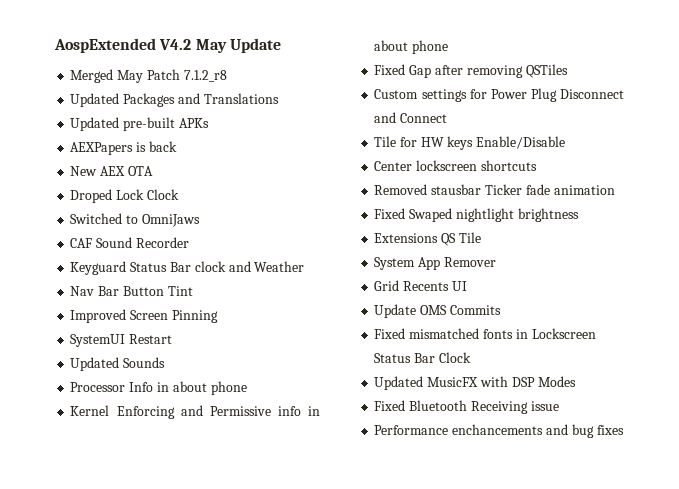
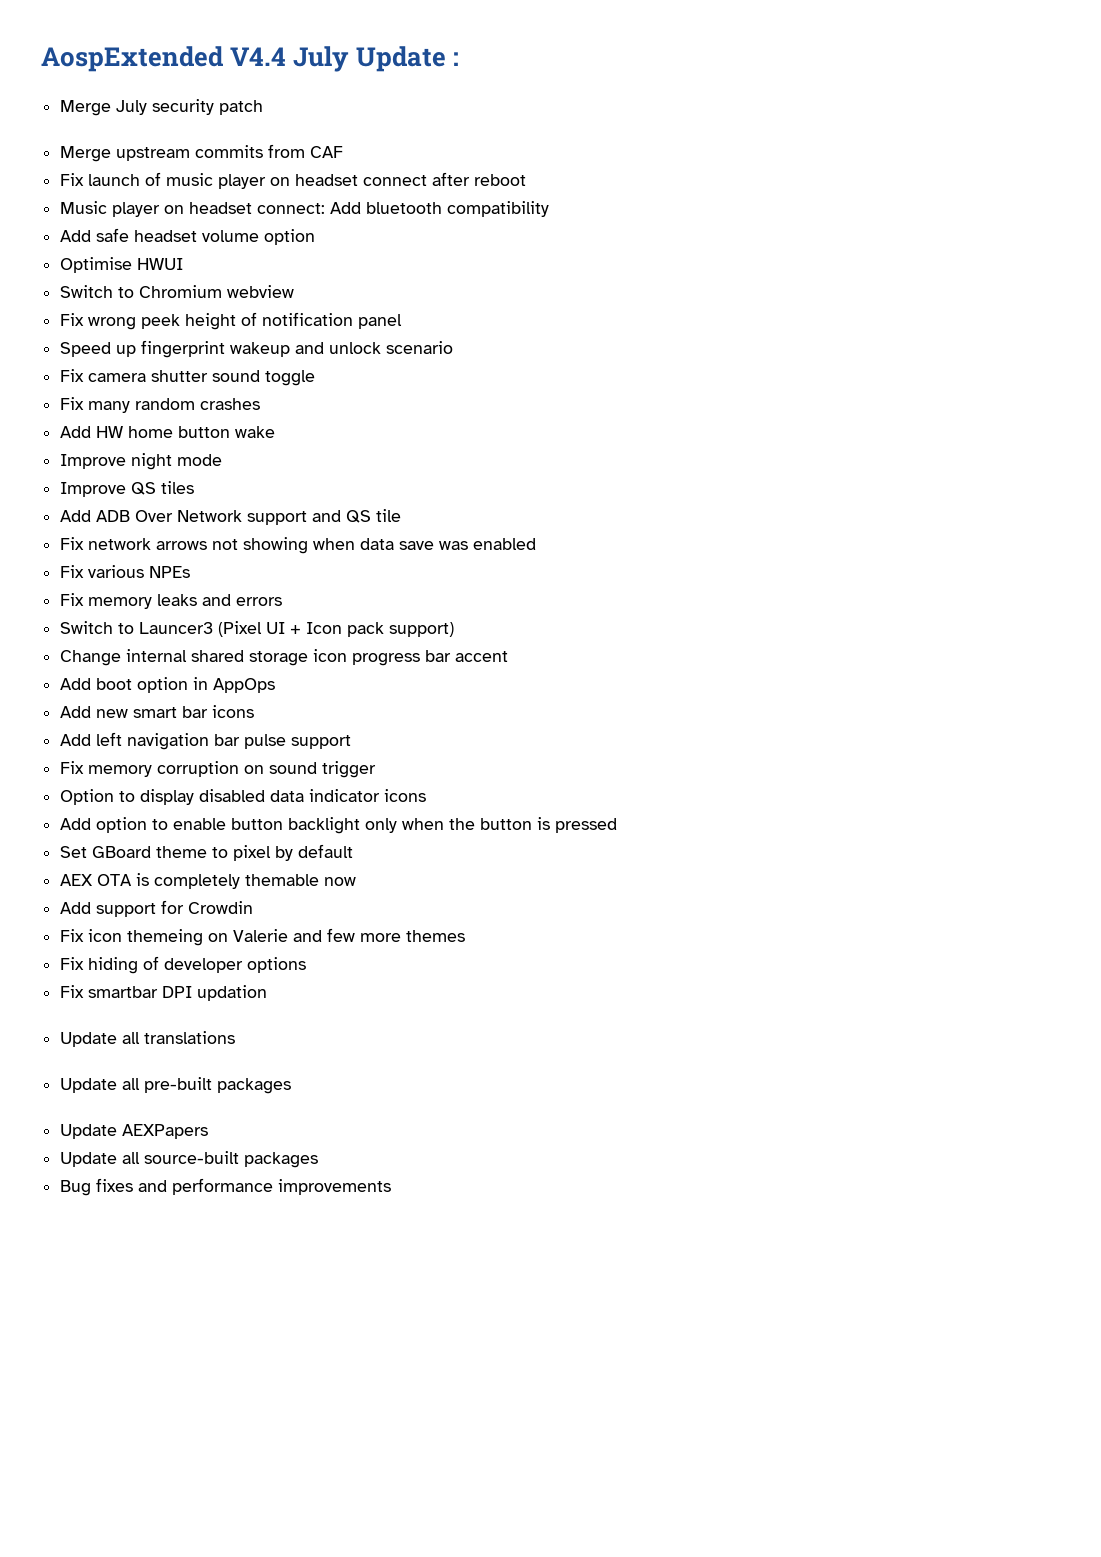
[159,38,281,53] [70,69,227,83] [70,93,279,107] [70,117,209,131] [70,141,177,155] [70,166,153,176] [70,189,179,203] [70,213,200,227] [70,237,189,248] [70,261,305,275] [70,286,193,296] [70,309,218,323] [70,334,173,347] [70,357,166,371] [70,381,247,395] [70,405,320,419] [374,40,449,54] [374,64,568,78] [374,88,624,102] [374,112,448,123] [374,136,565,150] [374,160,537,171] [374,184,615,195] [374,208,579,222] [374,232,481,246] [374,257,496,270] [374,280,467,291] [374,304,501,318] [374,328,596,339] [374,352,471,363] [374,376,576,390] [374,400,559,414] [374,424,624,438] V4.2 May Update // Merged May Patch 7.1.2_r8 // Updated Packages and Translations // Updated pre-built APKs // AEXPapers is back // New AEX OTA // Droped Lock Clock // Switched to OmniJaws // CAF Sound Recorder // Keyguard Status Bar clock and Weather // Nav Bar Button Tint // Improved Screen Pinning // SystemUI Restart // Updated Sounds // Processor Info in about phone // Kernel Enforcing and Permissive info in about phone // Fixed Gap after removing QSTiles // Custom settings for Power Plug Disconnect and Connect // Tile for HW keys Enable/Disable // Center lockscreen shortcuts // Removed stausbar Ticker fade animation // Fixed Swaped nightlight brightness // Extensions QS Tile // System App Remover // Grid Recents UI // Update OMS Commits // Fixed mismatched fonts in Lockscreen Status Bar Clock // Updated MusicFX with DSP Modes // Fixed Bluetooth Receiving issue // Performance enchancements and bug fixes -> [230,46,460,72] [60,99,264,116] [60,144,344,162] [60,172,527,189] [60,201,550,217] [60,228,316,245] [60,257,184,273] [60,285,295,298] [60,312,403,330] [60,340,454,358] [60,369,316,386] [60,397,261,413] [60,426,276,438] [60,453,223,470] [60,481,195,497] [60,509,402,525] [60,537,537,554] [60,565,191,578] [60,593,283,609] [60,621,455,637] [60,649,509,666] [60,677,276,693] [60,705,255,718] [60,732,352,750] [60,761,377,778] [60,789,427,805] [60,817,618,834] [60,844,354,861] [60,873,357,889] [60,900,254,917] [60,928,466,946] [60,956,307,974] [60,985,268,1001] [60,1031,236,1047] [60,1077,292,1094] [60,1124,209,1139] [60,1151,319,1168] [60,1178,392,1196] V4.4 July Update : // Merge July security patch // Merge upstream commits from CAF // Fix launch of music player on headset connect after reboot // Music player on headset connect: Add bluetooth compatibility // Add safe headset volume option // Optimise HWUI // Switch to Chromium webview // Fix wrong peek height of notification panel // Speed up fingerprint wakeup and unlock scenario // Fix camera shutter sound toggle // Fix many random crashes // Add HW home button wake // Improve night mode // Improve QS tiles // Add ADB Over Network support and QS tile // Fix network arrows not showing when data save was enabled // Fix various NPEs // Fix memory leaks and errors // Switch to Launcer3 (Pixel UI + Icon pack support) // Change internal shared storage icon progress bar accent // Add boot option in AppOps // Add new smart bar icons // Add left navigation bar pulse support // Fix memory corruption on sound trigger // Option to display disabled data indicator icons // Add option to enable button backlight only when the button is pressed // Set GBoard theme to pixel by default // AEX OTA is completely themable now // Add support for Crowdin // Fix icon themeing on Valerie and few more themes // Fix hiding of developer options // Fix smartbar DPI updation // Update all translations // Update all pre-built packages // Update AEXPapers // Update all source-built packages // Bug fixes and performance improvements

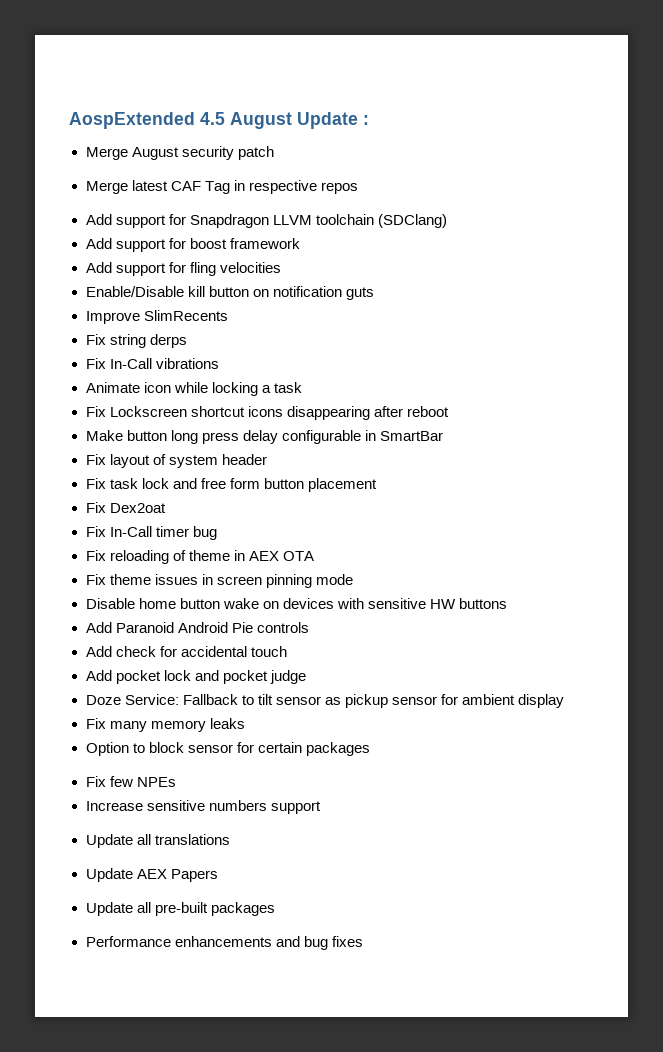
[230,46,350,72] V4.4 July -> [200,112,292,129] 4.5 August
[116,100,148,115] July -> [131,147,179,160] August
[116,144,344,161] [60,172,527,189] [60,201,550,217] [60,228,316,245] [60,257,184,273] [60,285,295,298] [60,312,403,330] [60,340,454,358] [60,369,316,386] [60,397,261,413] [60,426,276,438] [60,453,223,470] [60,481,195,497] [60,509,402,525] [60,537,537,554] [60,565,191,578] [60,593,283,609] [60,621,455,637] [60,649,509,666] [60,677,276,693] [60,705,255,718] [60,732,352,750] [60,761,377,778] [60,789,427,805] [60,817,618,834] [60,844,354,861] [60,873,357,889] [60,900,254,917] [60,928,466,946] [60,956,307,974] [60,985,268,1001] upstream commits from CAF // Fix launch of music player on headset connect after reboot // Music player on headset connect: Add bluetooth compatibility // Add safe headset volume option // Optimise HWUI // Switch to Chromium webview // Fix wrong peek height of notification panel // Speed up fingerprint wakeup and unlock scenario // Fix camera shutter sound toggle // Fix many random crashes // Add HW home button wake // Improve night mode // Improve QS tiles // Add ADB Over Network support and QS tile // Fix network arrows not showing when data save was enabled // Fix various NPEs // Fix memory leaks and errors // Switch to Launcer3 (Pixel UI + Icon pack support) // Change internal shared storage icon progress bar accent // Add boot option in AppOps // Add new smart bar icons // Add left navigation bar pulse support // Fix memory corruption on sound trigger // Option to display disabled data indicator icons // Add option to enable button backlight only when the button is pressed // Set GBoard theme to pixel by default // AEX OTA is completely themable now // Add support for Crowdin // Fix icon themeing on Valerie and few more themes // Fix hiding of developer options // Fix smartbar DPI updation -> [131,180,358,194] [85,214,447,228] [85,238,300,252] [85,262,281,276] [85,286,374,300] [85,310,228,324] [85,334,187,348] [85,358,219,369] [85,382,302,396] [85,406,449,420] [85,430,443,444] [85,454,267,468] [85,478,377,492] [85,502,166,513] [85,526,217,540] [85,550,314,564] [85,574,353,588] [85,598,507,609] [85,622,309,633] [85,646,287,657] [85,670,306,684] [85,694,565,708] [85,718,245,732] [85,742,370,756] [85,776,176,787] [85,800,321,814] latest CAF Tag in respective repos // Add support for Snapdragon LLVM toolchain (SDClang) // Add support for boost framework // Add support for fling velocities // Enable/Disable kill button on notification guts // Improve SlimRecents // Fix string derps // Fix In-Call vibrations // Animate icon while locking a task // Fix Lockscreen shortcut icons disappearing after reboot // Make button long press delay configurable in SmartBar // Fix layout of system header // Fix task lock and free form button placement // Fix Dex2oat // Fix In-Call timer bug // Fix reloading of theme in AEX OTA // Fix theme issues in screen pinning mode // Disable home button wake on devices with sensitive HW buttons // Add Paranoid Android Pie controls // Add check for accidental touch // Add pocket lock and pocket judge // Doze Service: Fallback to tilt sensor as pickup sensor for ambient display // Fix many memory leaks // Option to block sensor for certain packages // Fix few NPEs // Increase sensitive numbers support
(236, 1037) none -> [85,868,218,882] // Update AEX Papers
[60,1124,209,1139] [60,1151,319,1168] [60,1178,392,1196] Update AEXPapers // Update all source-built packages // Bug fixes and performance improvements -> [85,936,363,950] Performance enhancements and bug fixes

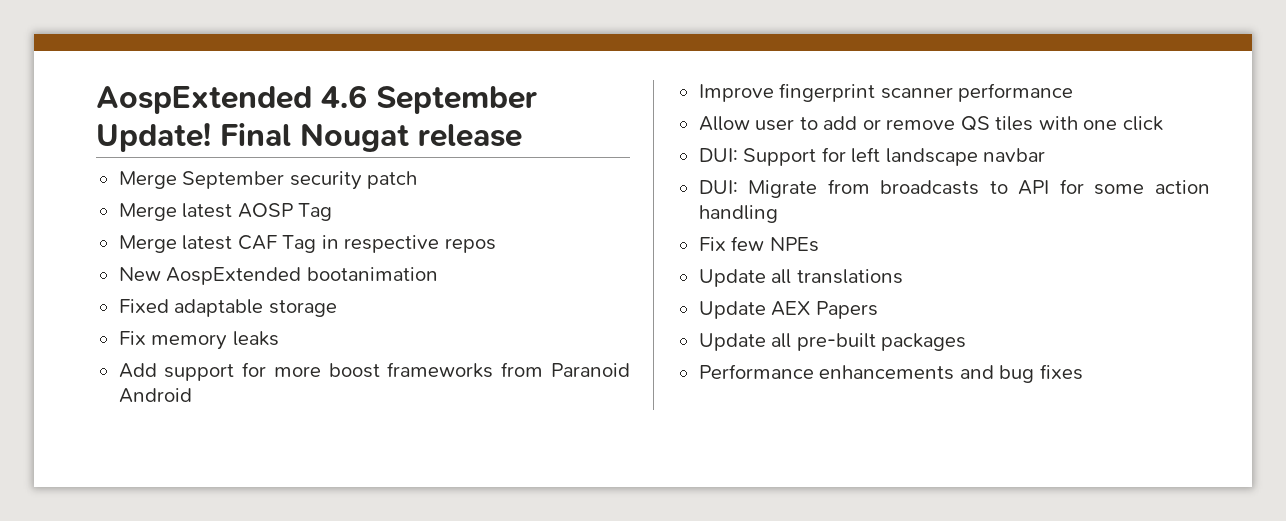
[69,112,369,129] [85,147,179,160] AospExtended 4.5 August Update : // Merge August -> [96,85,537,114] [96,123,522,152] [118,171,285,189] AospExtended 4.6 September Update! Final Nougat release // Merge September
(274, 153) none -> [118,203,333,221] // Merge latest AOSP Tag
[85,214,447,228] [85,238,300,252] [85,262,281,276] [85,286,374,300] [85,310,228,324] [85,334,187,348] [85,358,219,369] [85,382,302,396] [85,406,449,420] [85,430,443,444] [85,454,267,468] [85,478,377,492] [85,502,166,513] [85,526,217,540] [85,550,314,564] [85,574,353,588] [85,598,507,609] [85,622,309,633] [85,646,287,657] [85,670,306,684] [85,694,565,708] [85,718,245,732] [85,742,370,756] Add support for Snapdragon LLVM toolchain (SDClang) // Add support for boost framework // Add support for fling velocities // Enable/Disable kill button on notification guts // Improve SlimRecents // Fix string derps // Fix In-Call vibrations // Animate icon while locking a task // Fix Lockscreen shortcut icons disappearing after reboot // Make button long press delay configurable in SmartBar // Fix layout of system header // Fix task lock and free form button placement // Fix Dex2oat // Fix In-Call timer bug // Fix reloading of theme in AEX OTA // Fix theme issues in screen pinning mode // Disable home button wake on devices with sensitive HW buttons // Add Paranoid Android Pie controls // Add check for accidental touch // Add pocket lock and pocket judge // Doze Service: Fallback to tilt sensor as pickup sensor for ambient display // Fix many memory leaks // Option to block sensor for certain packages -> [118,267,438,285] [118,299,337,317] [118,331,279,350] [118,362,630,381] [118,388,192,403] [698,83,1074,102] [698,116,1163,131] [698,147,1046,166] [698,179,1210,198] [698,205,778,223] New AospExtended bootanimation // Fixed adaptable storage // Fix memory leaks // Add support for more boost frameworks from Paranoid Android // Improve fingerprint scanner performance // Allow user to add or remove QS tiles with one click // DUI: Support for left landscape navbar // DUI: Migrate from broadcasts to API for some action handling
[85,800,321,814] // Increase sensitive numbers support -> (819, 244) none

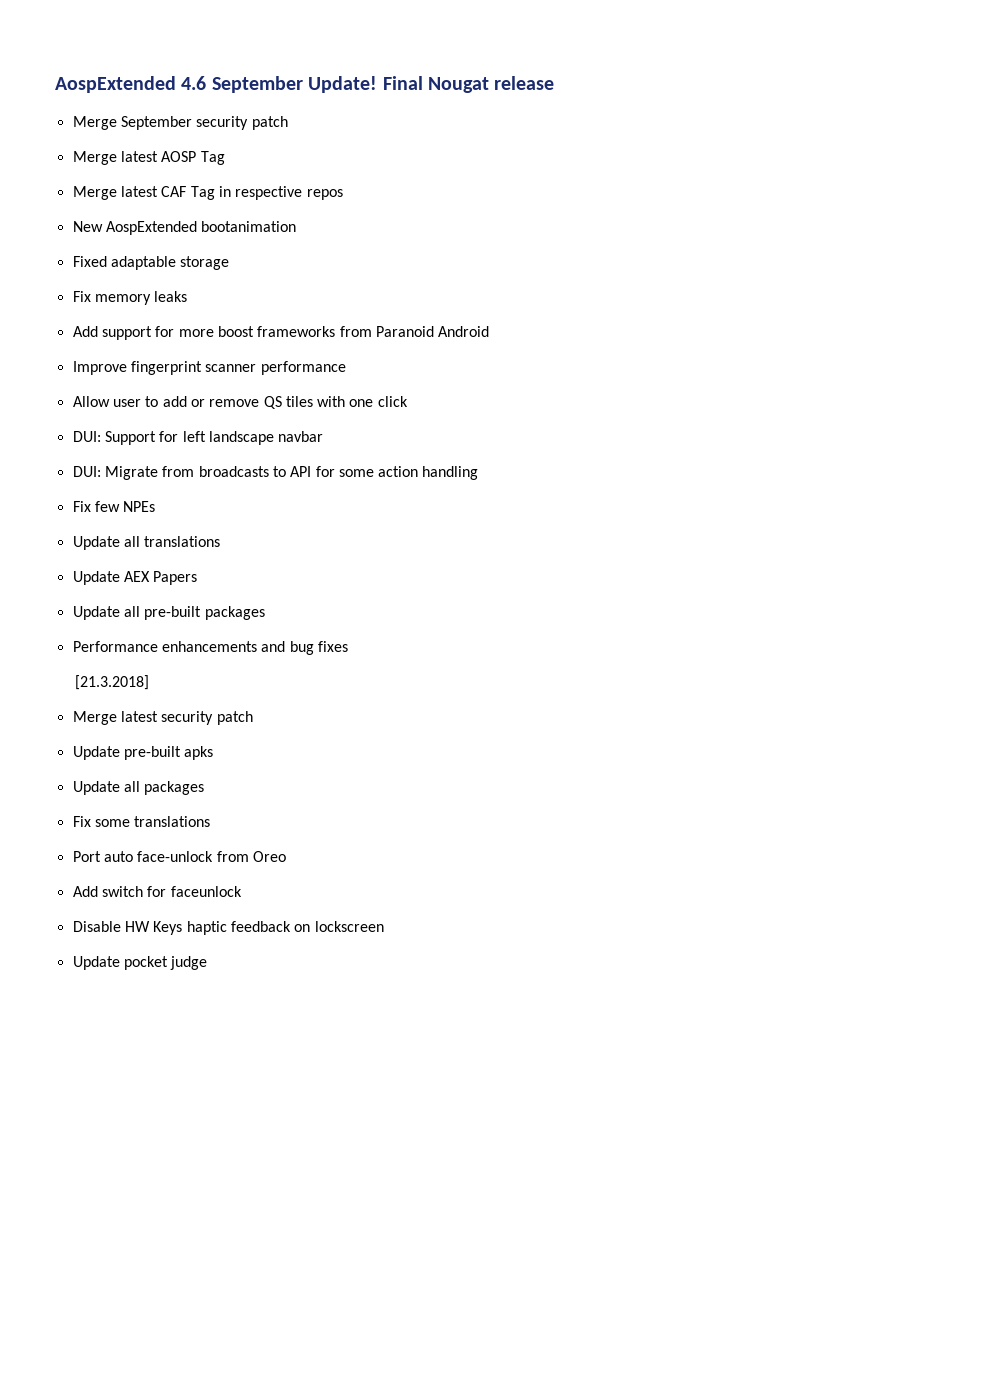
(1083, 372) none -> [74,675,149,690] [72,711,253,725] [72,746,214,760] [72,781,205,795] [72,816,211,827] [72,851,286,862] [72,886,242,897] [72,921,384,935] [72,956,208,970] // [21.3.2018] // Merge latest security patch // Update pre-built apks // Update all packages // Fix some translations // Port auto face-unlock from Oreo // Add switch for faceunlock // Disable HW Keys haptic feedback on lockscreen // Update pocket judge

